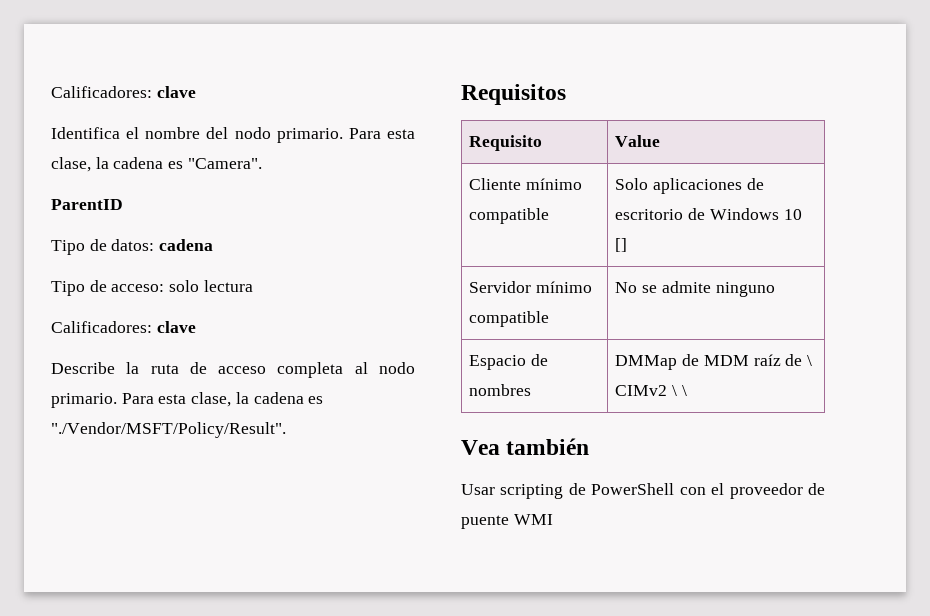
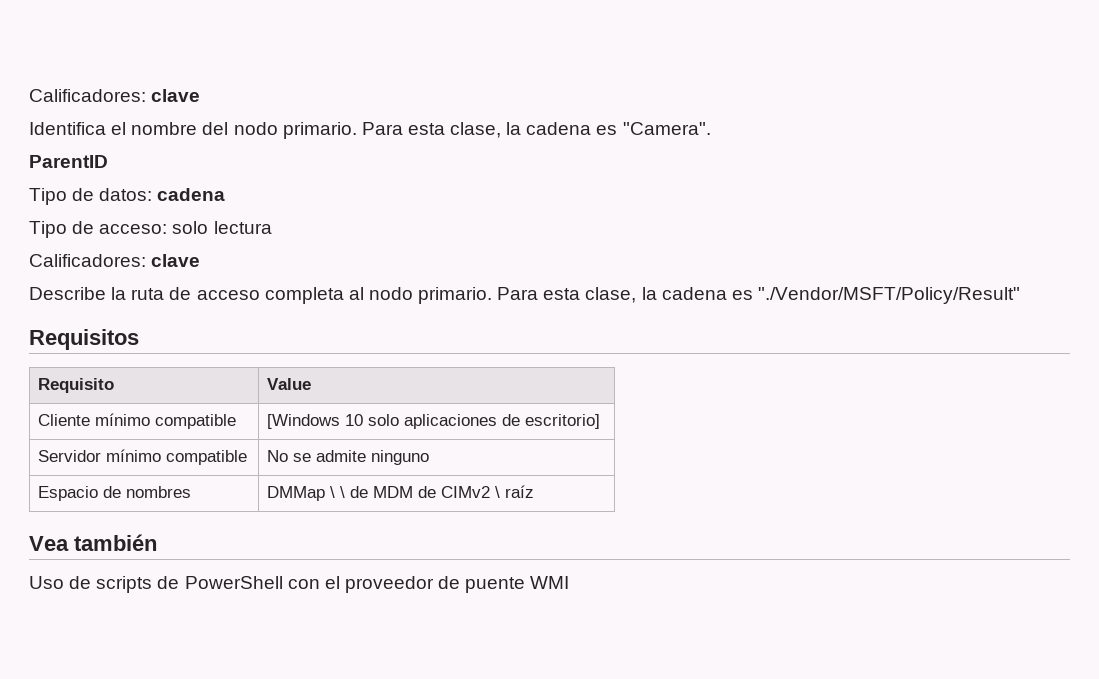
[51,422,286,438] "./Vendor/MSFT/Policy/Result". -> [757,287,1020,304] "./Vendor/MSFT/Policy/Result"
[615,178,764,194] [615,208,802,220] [615,238,628,252] Solo aplicaciones de escritorio de Windows 10 [] -> [266,414,600,429] [Windows 10 solo aplicaciones de escritorio]
[682,354,813,366] de MDM raíz de \ -> [329,486,436,498] \ \ de MDM de
[681,385,687,396] \ -> [504,485,534,498] raíz
[461,484,564,499] Usar scripting -> [29,576,153,593] Uso de scripts

